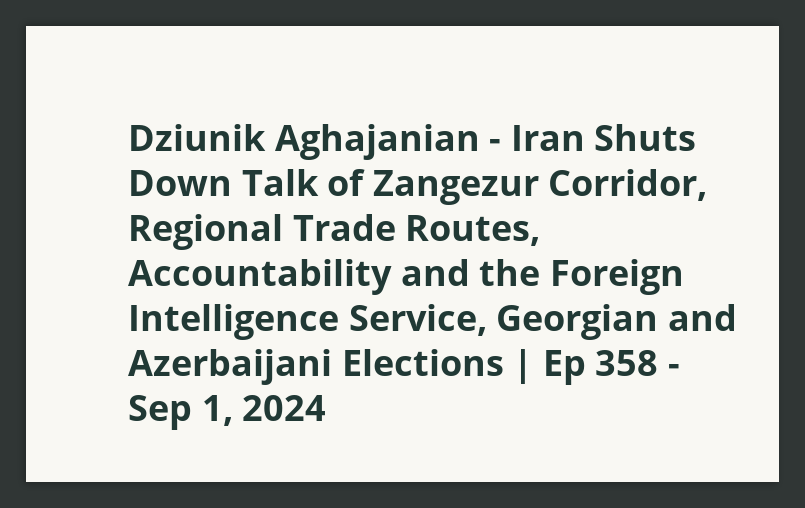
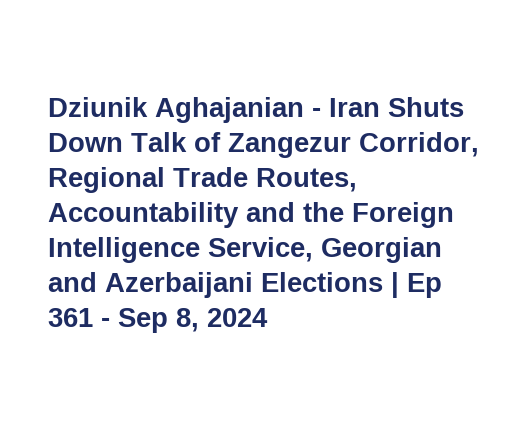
[595,350,659,376] 358 -> [48,308,93,327] 361
[201,395,233,426] 1, -> [176,308,199,332] 8,

